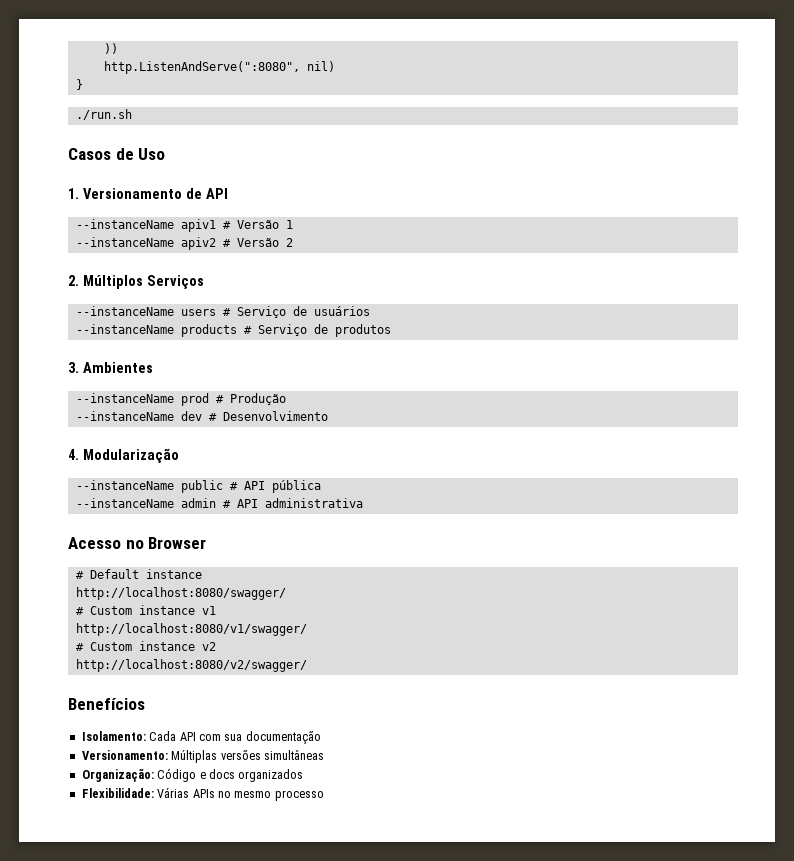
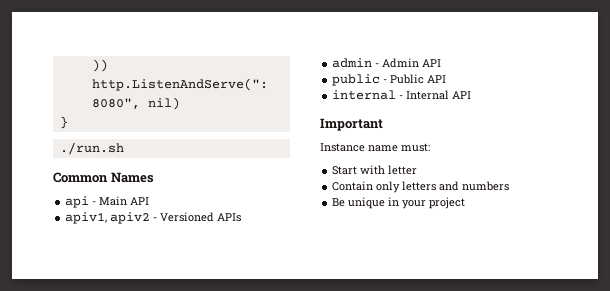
[68,148,166,160] [68,188,228,199] [75,219,293,232] [75,237,293,250] [68,275,204,289] [75,306,370,318] [75,324,391,337] [68,362,153,373] [75,393,286,406] [75,411,328,421] [68,448,179,463] [75,480,321,493] [75,498,363,508] [68,537,207,549] [75,569,202,579] [75,587,286,600] [75,605,216,615] [75,623,307,636] [75,641,216,651] [75,659,307,672] [68,698,145,710] [81,731,321,744] [81,750,324,763] [81,768,304,782] [81,787,324,801] Casos de Uso // 1. Versionamento de API // --instanceName apiv1 # Versão 1 // --instanceName apiv2 # Versão 2 // 2. Múltiplos Serviços // --instanceName users # Serviço de usuários // --instanceName products # Serviço de produtos // 3. Ambientes // --instanceName prod # Produção // --instanceName dev # Desenvolvimento // 4. Modularização // --instanceName public # API pública // --instanceName admin # API administrativa // Acesso no Browser // # Default instance // http://localhost:8080/swagger/ // # Custom instance v1 // http://localhost:8080/v1/swagger/ // # Custom instance v2 // http://localhost:8080/v2/swagger/ // Benefícios // Isolamento: Cada API com sua documentação // Versionamento: Múltiplas versões simultâneas // Organização: Código e docs organizados // Flexibilidade: Várias APIs no mesmo processo -> [53,172,154,183] [65,196,150,208] [65,212,242,224] [332,58,442,68] [332,74,447,86] [332,90,472,100] [320,118,383,131] [320,143,430,152] [332,165,418,175] [332,181,510,193] [332,197,466,209] Common Names // api - Main API // apiv1, apiv2 - Versioned APIs // admin - Admin API // public - Public API // internal - Internal API // Important // Instance name must: // Start with letter // Contain only letters and numbers // Be unique in your project

